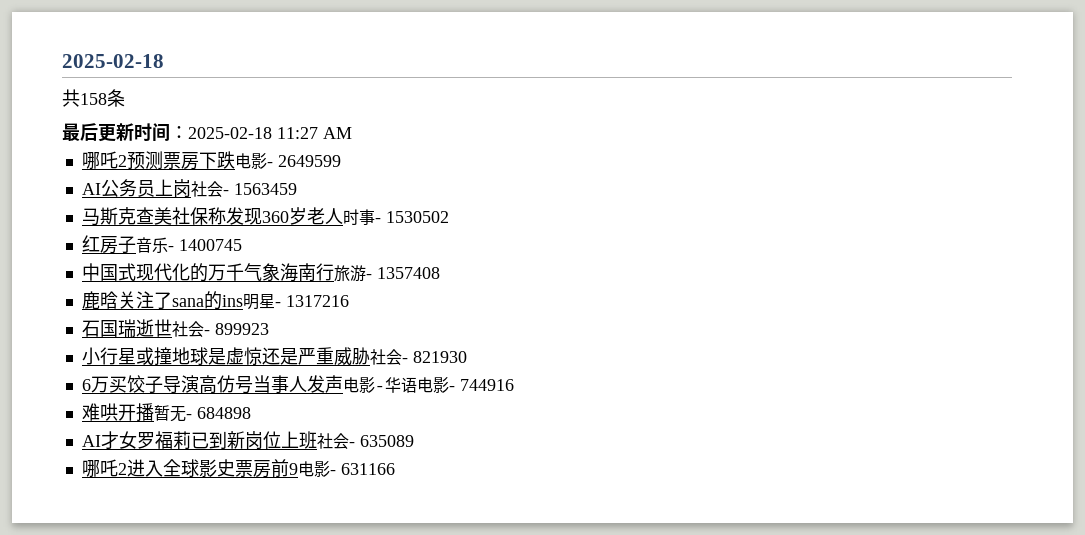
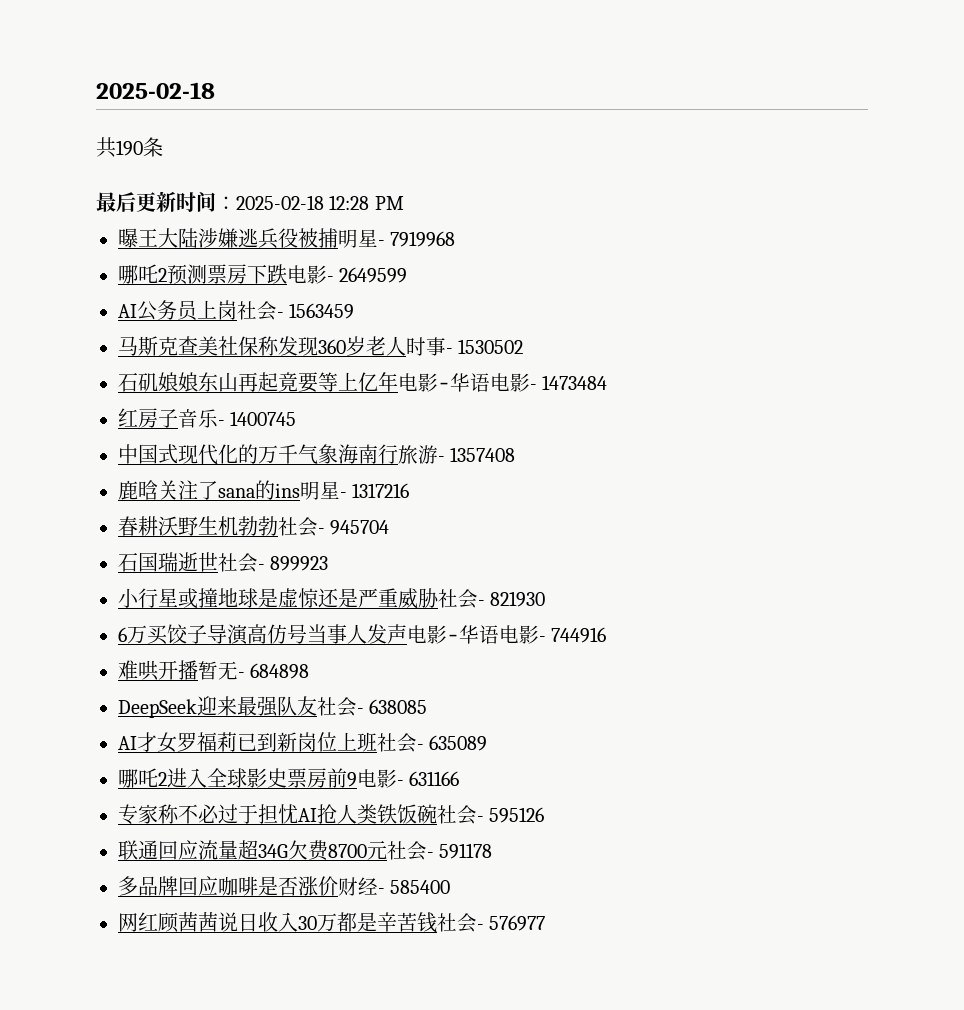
[80,93,107,105] 158 -> [116,140,143,156] 190
[277,127,352,139] 11:27 AM -> [329,195,404,210] [118,228,456,249] 12:28 PM // 曝王大陆涉嫌逃兵役被捕明星- 7919968
(449, 217) none -> [118,372,608,393] // 石矶娘娘东山再起竟要等上亿年电影-华语电影- 1473484
(349, 301) none -> [118,516,390,537] // 春耕沃野生机勃勃社会- 945704
(251, 413) none -> [118,696,428,718] // DeepSeek迎来最强队友社会- 638085
(395, 469) none -> [118,804,545,825] [118,840,493,861] [118,876,451,896] [118,912,546,933] // 专家称不必过于担忧AI抢人类铁饭碗社会- 595126 // 联通回应流量超34G欠费8700元社会- 591178 // 多品牌回应咖啡是否涨价财经- 585400 // 网红顾茜茜说日收入30万都是辛苦钱社会- 576977

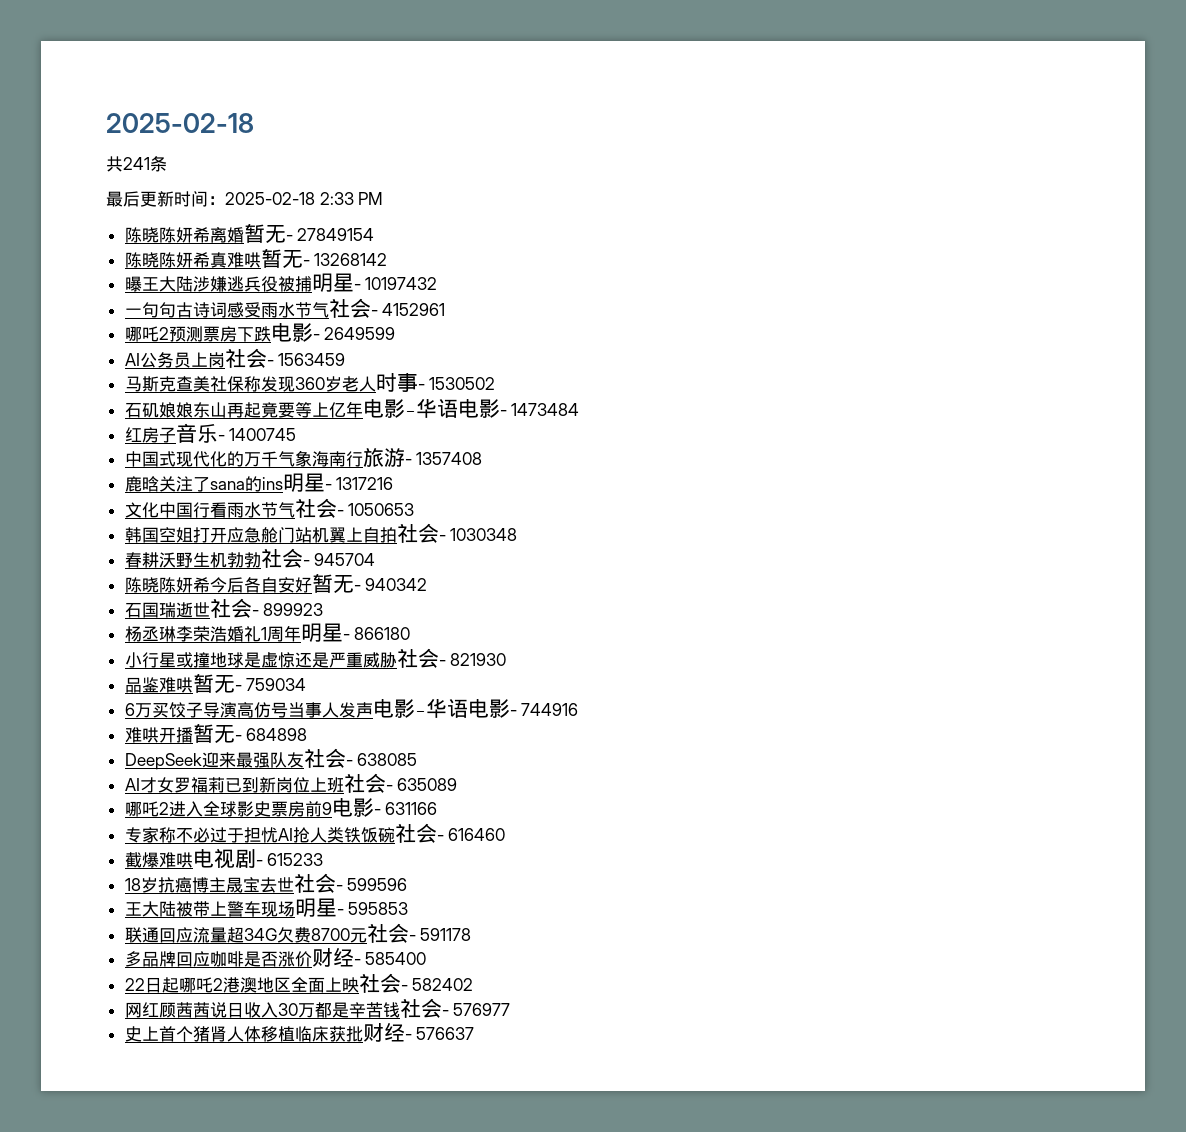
[116,140,143,156] 190 -> [123,157,150,170] 241
[329,195,370,210] 12:28 -> [319,192,354,205] 2:33
(404, 203) none -> [124,223,375,243] [124,248,388,268] // 陈晓陈妍希离婚暂无- 27849154 // 陈晓陈妍希真难哄暂无- 13268142
[390,231,456,247] 7919968 -> [365,277,438,290] [124,298,446,318] 10197432 // 一句句古诗词感受雨水节气社会- 4152961
(410, 490) none -> [124,498,415,518] [124,523,518,543] // 文化中国行看雨水节气社会- 1050653 // 韩国空姐打开应急舱门站机翼上自拍社会- 1030348
(390, 527) none -> [124,573,428,593] // 陈晓陈妍希今后各自安好暂无- 940342
(329, 563) none -> [124,623,411,642] // 杨丞琳李荣浩婚礼1周年明星- 866180
(546, 599) none -> [124,673,307,693] // 品鉴难哄暂无- 759034
[489,807,545,823] 595126 -> [448,828,506,841] [124,848,324,869] [124,873,408,893] [124,898,409,917] 616460 // 截爆难哄电视剧- 615233 // 18岁抗癌博主晟宝去世社会- 599596 // 王大陆被带上警车现场明星- 595853
(451, 887) none -> [124,973,474,993] // 22日起哪吒2港澳地区全面上映社会- 582402
(546, 923) none -> [124,1023,475,1042] // 史上首个猪肾人体移植临床获批财经- 576637

